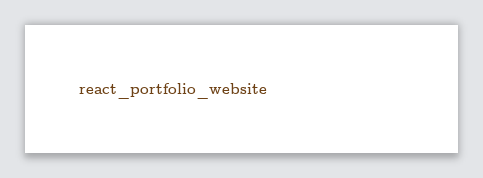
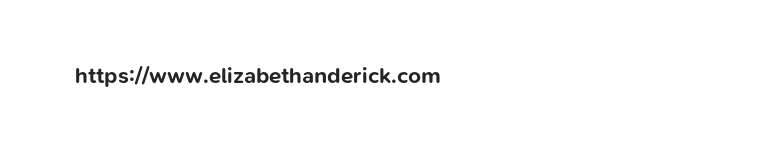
[79,83,267,99] react_portfolio_website -> [75,65,441,87] https://www.elizabethanderick.com

